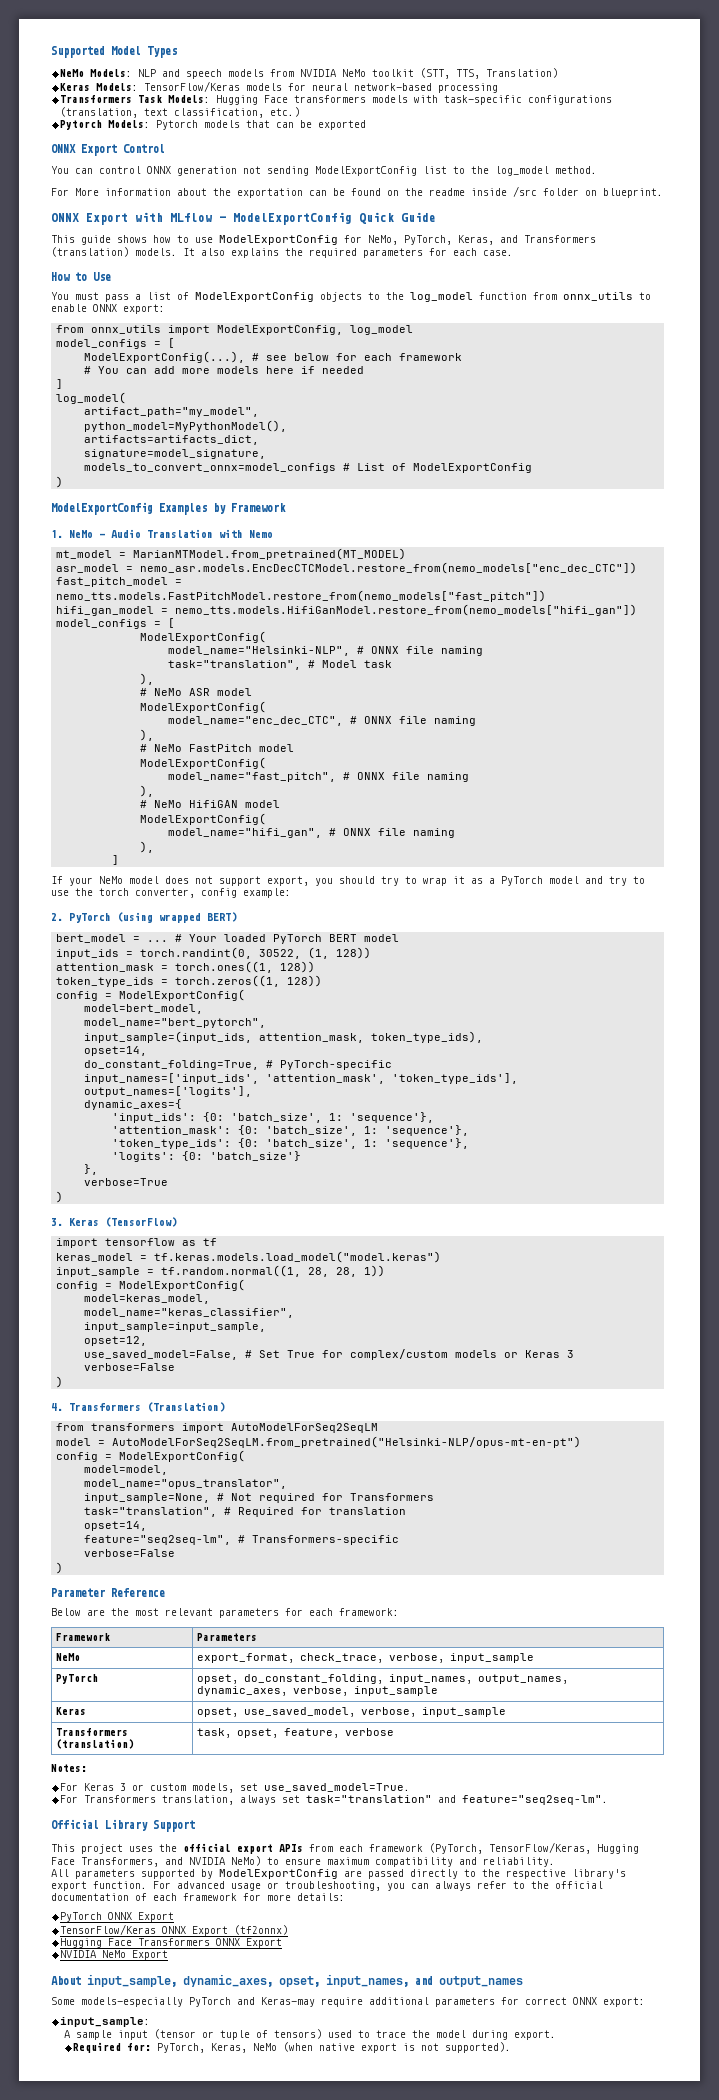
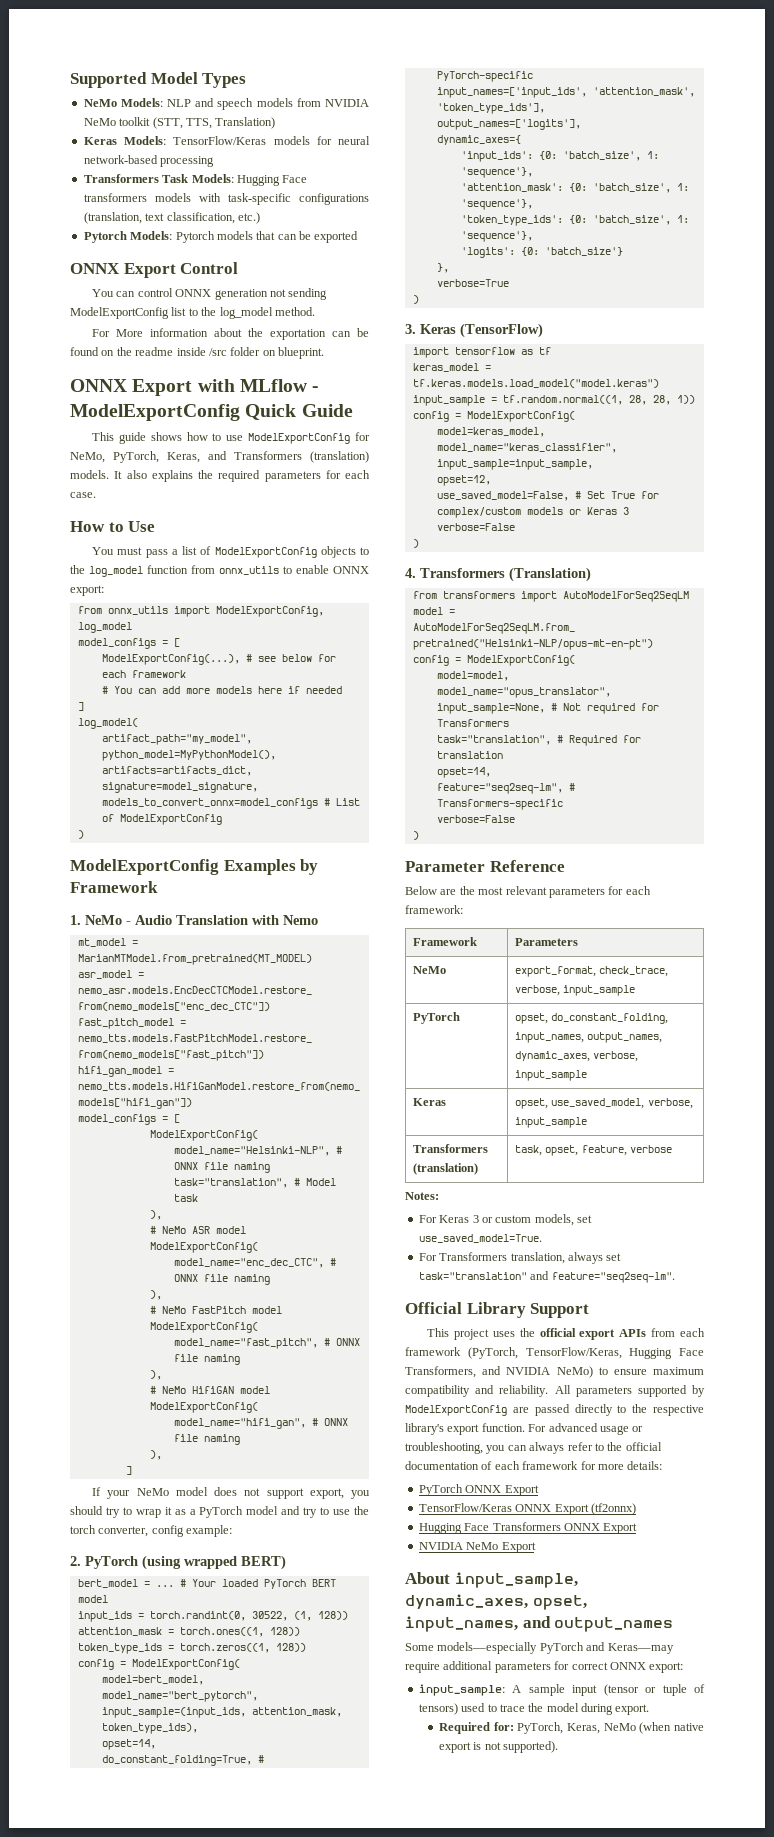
(555, 1862) // -> (549, 1391) none
(151, 2022) // -> (505, 1690) none

